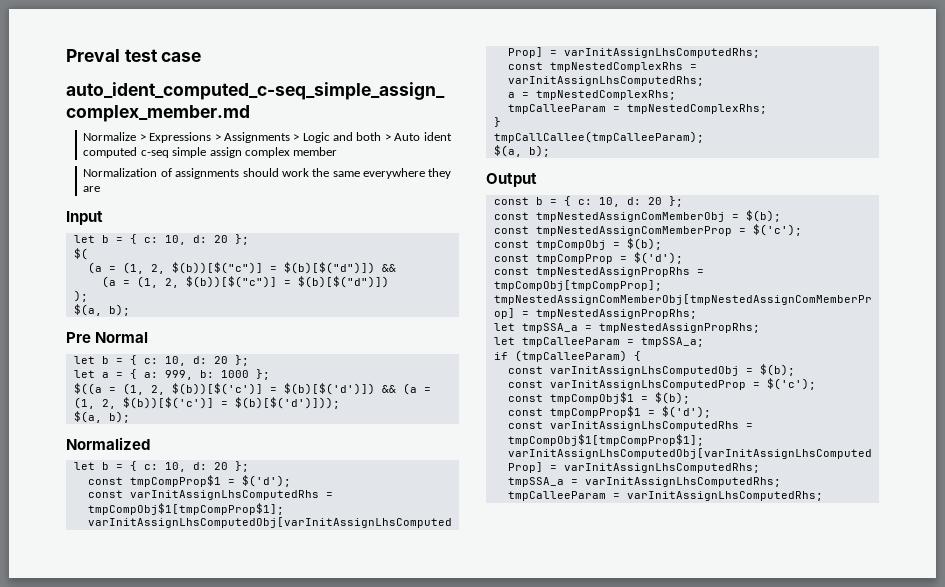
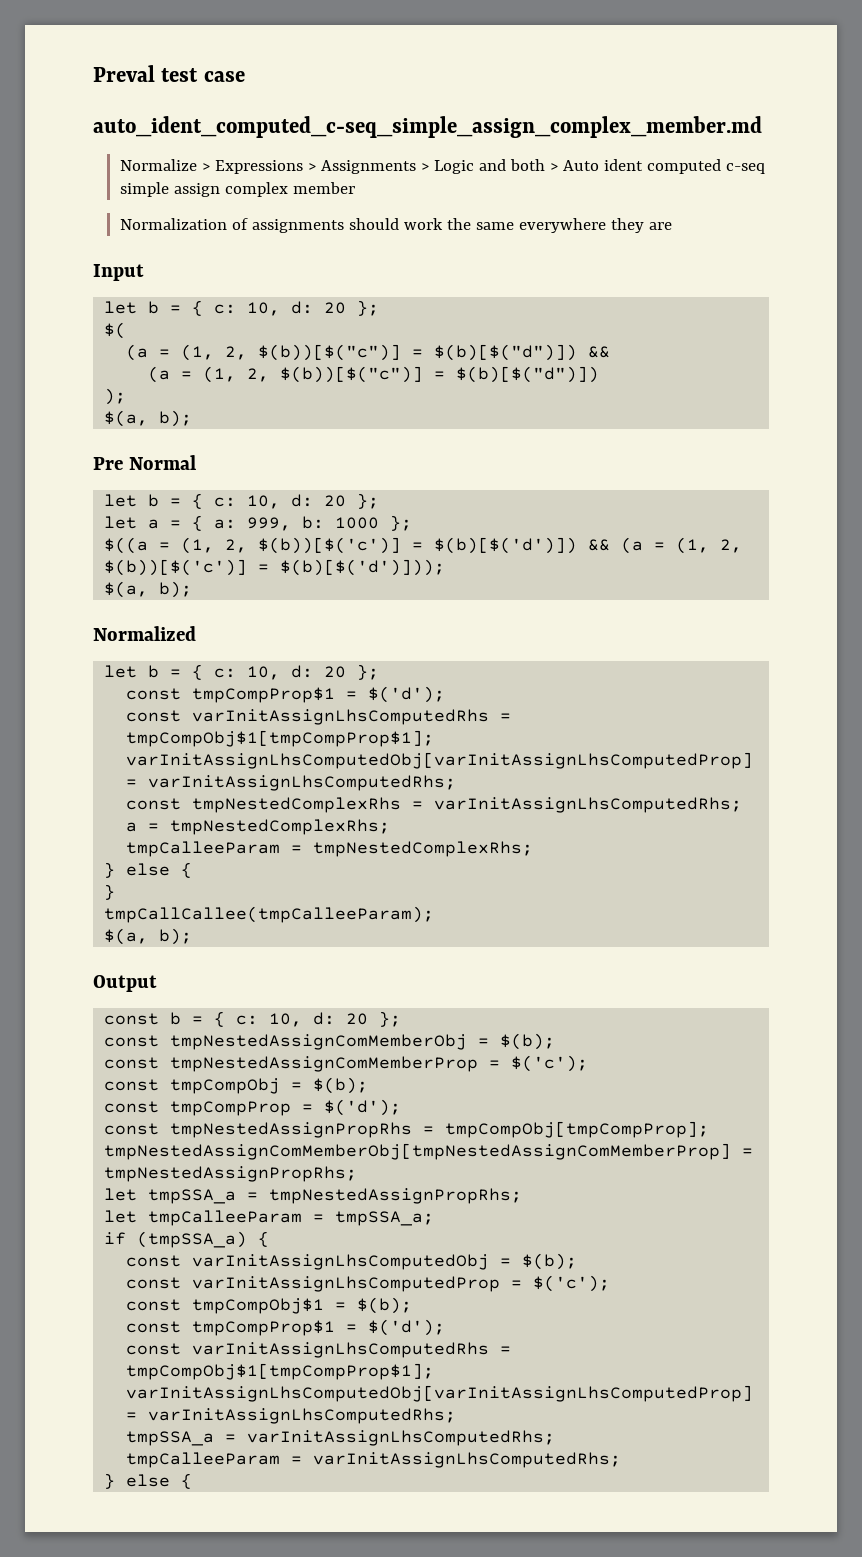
(767, 109) none -> [104,862,193,878] // } else {
[514,350,627,362] (tmpCalleeParam) -> [137,1231,248,1248] (tmpSSA_a)
(823, 496) none -> [104,1473,193,1489] // } else {

